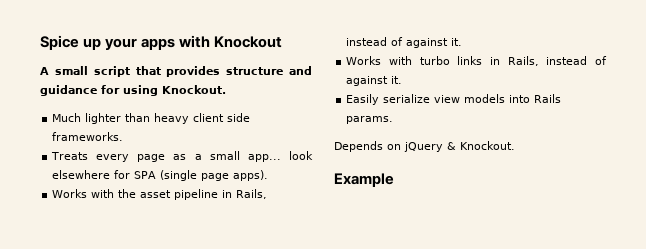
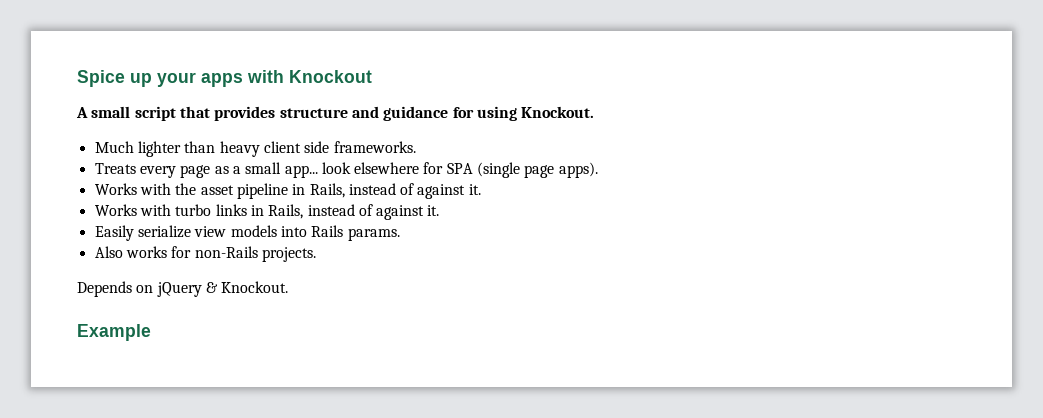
(394, 120) none -> [94,246,316,262] // Also works for non-Rails projects.

